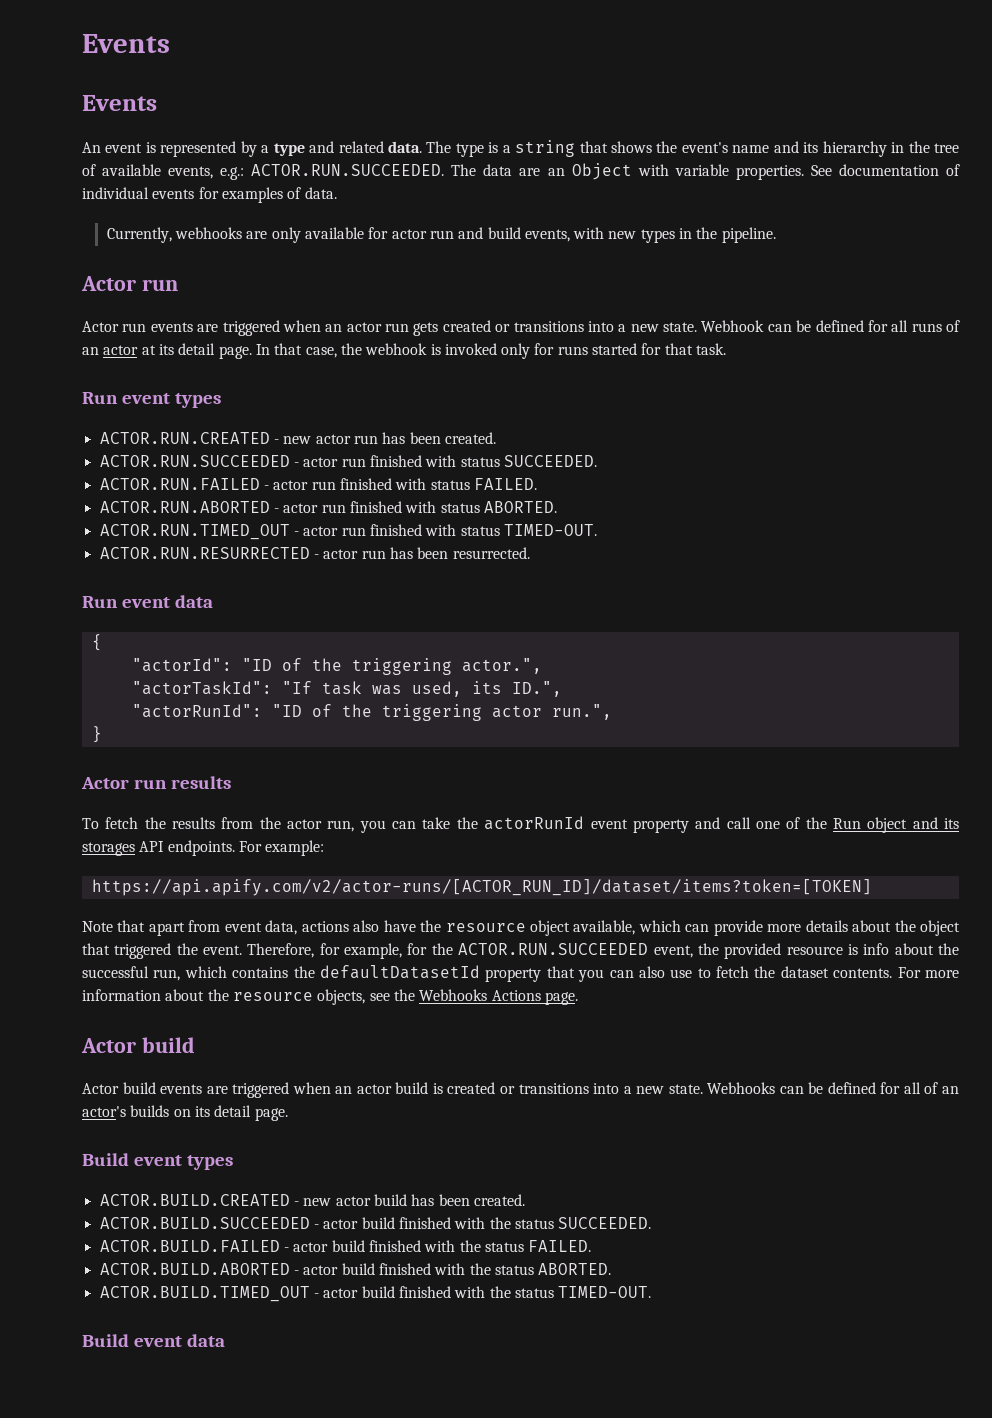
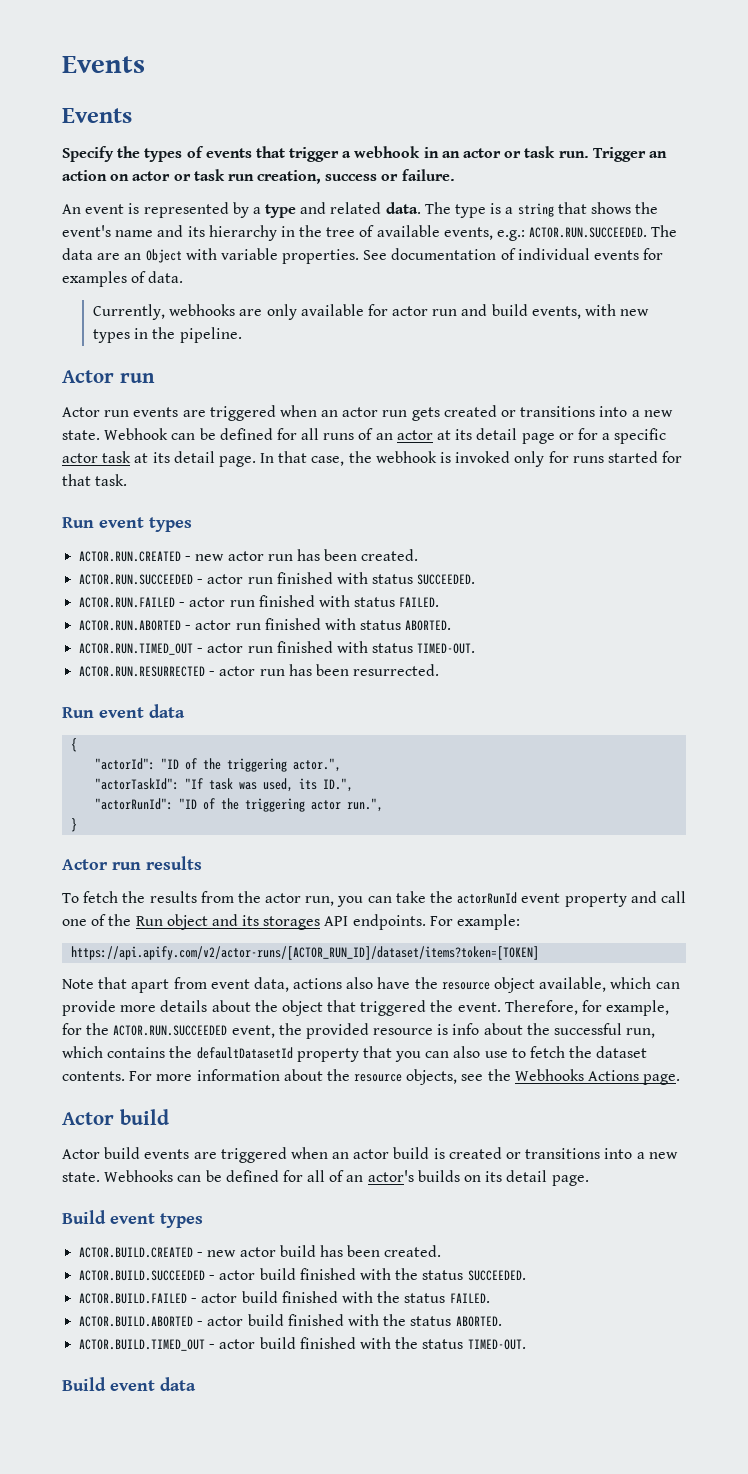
(157, 103) none -> [62,146,667,162] [62,169,455,184] // Specify the types of events that trigger a webhook in an actor or task run. Trigger an action on actor or task run creation, success or failure.
(216, 349) none -> [521,428,667,444] [62,451,215,463] page or for a specific actor task at its detail

